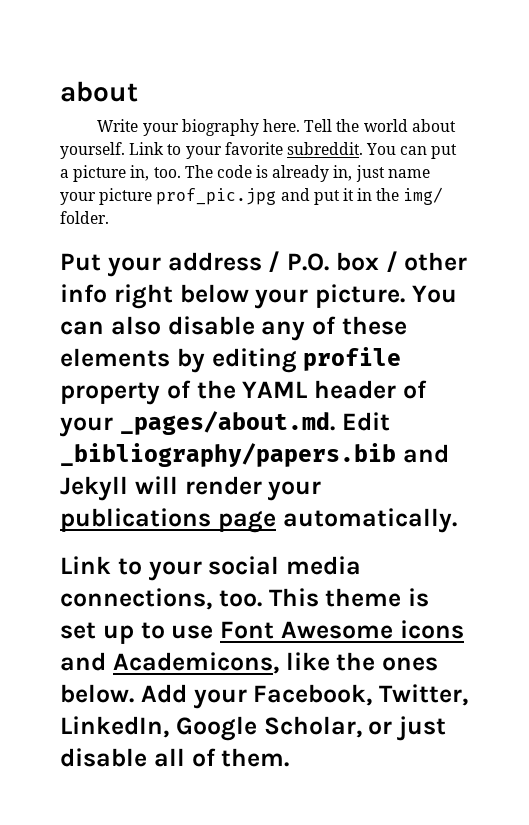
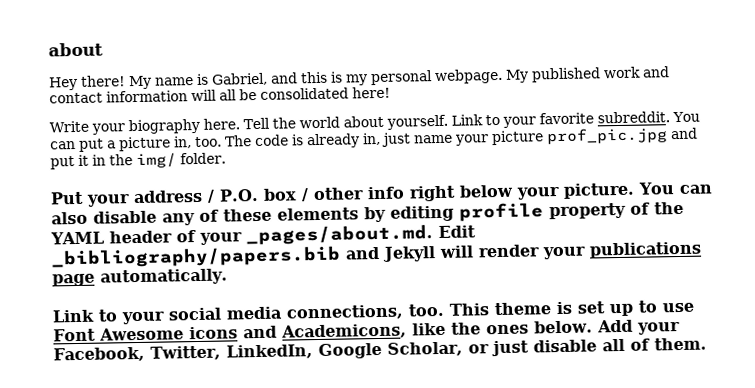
[60,81,138,102] about -> [48,42,103,57] [49,66,670,91] [49,86,391,104] about // Hey there! My name is Gabriel, and this is my personal webpage. My published work and contact information will all be consolidated here!

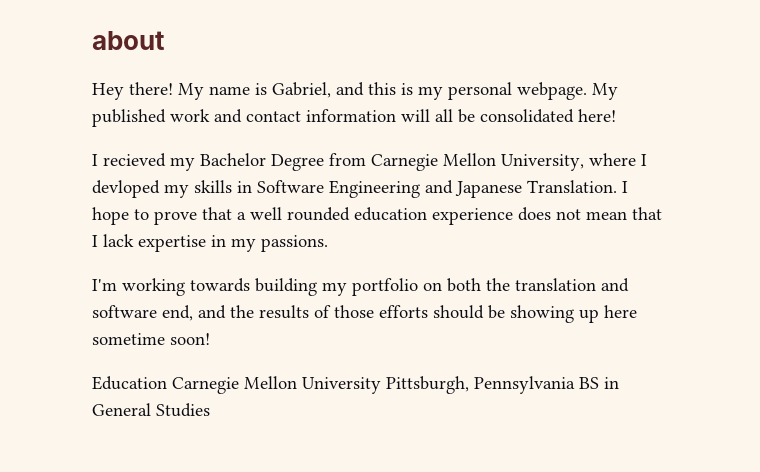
[49,111,700,135] [50,127,698,152] [50,152,226,170] [50,182,713,207] [51,201,684,226] [50,224,476,246] [51,241,702,269] [52,268,228,287] [52,300,694,325] [53,319,680,342] [53,337,707,363] Write your biography here. Tell the world about yourself. Link to your favorite subreddit. You can put a picture in, too. The code is already in, just name your picture prof_pic.jpg and put it in the img/ folder. // Put your address / P.O. box / other info right below your picture. You can also disable any of these elements by editing profile property of the YAML header of your _pages/about.md. Edit _bibliography/papers.bib and Jekyll will render your publications page automatically. // Link to your social media connections, too. This theme is set up to use Font Awesome icons and Academicons, like the ones below. Add your Facebook, Twitter, LinkedIn, Google Scholar, or just disable all of them. -> [92,153,647,171] [92,180,628,198] [92,207,662,225] [92,234,328,252] [92,278,629,296] [92,305,637,323] [92,333,210,345] [92,376,619,394] [92,403,210,417] I recieved my Bachelor Degree from Carnegie Mellon University, where I devloped my skills in Software Engineering and Japanese Translation. I hope to prove that a well rounded education experience does not mean that I lack expertise in my passions. // I'm working towards building my portfolio on both the translation and software end, and the results of those efforts should be showing up here sometime soon! // Education Carnegie Mellon University Pittsburgh, Pennsylvania BS in General Studies

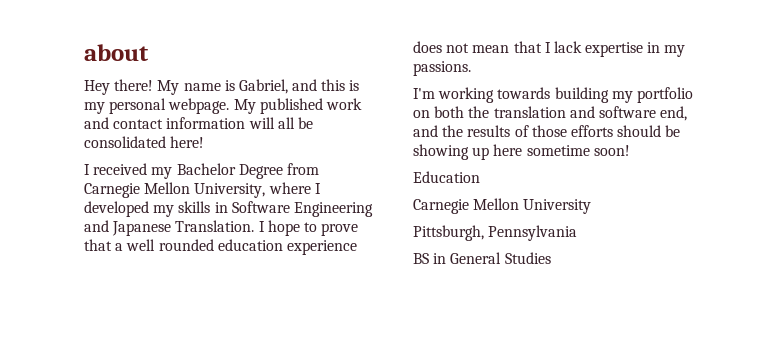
[103,153,166,167] recieved -> [93,163,148,175] received
[92,180,160,198] devloped -> [84,201,149,217] developed
(167, 383) none -> (480, 177) //
(381, 385) none -> (592, 206) //
(575, 385) none -> (578, 233) //

